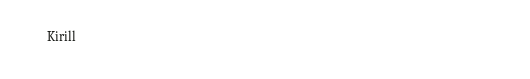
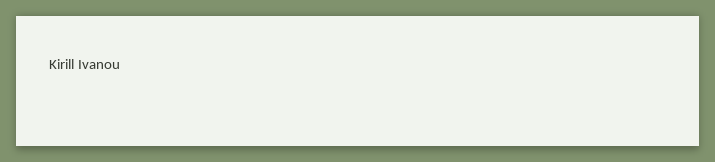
(76, 35) none -> [77,60,120,69] Ivanou

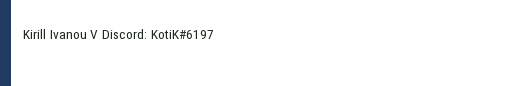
(120, 64) none -> [90,29,214,39] V Discord: KotiK#6197

